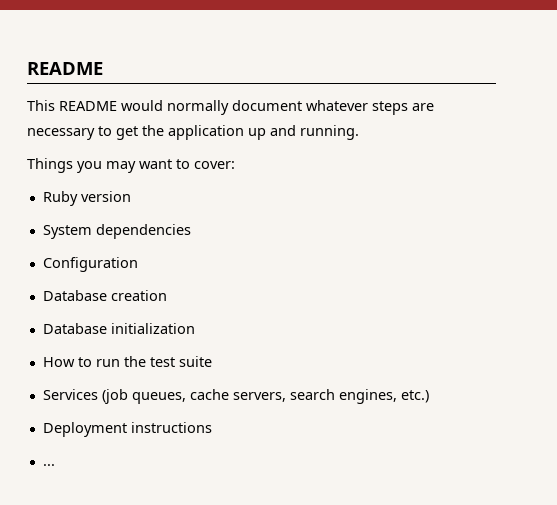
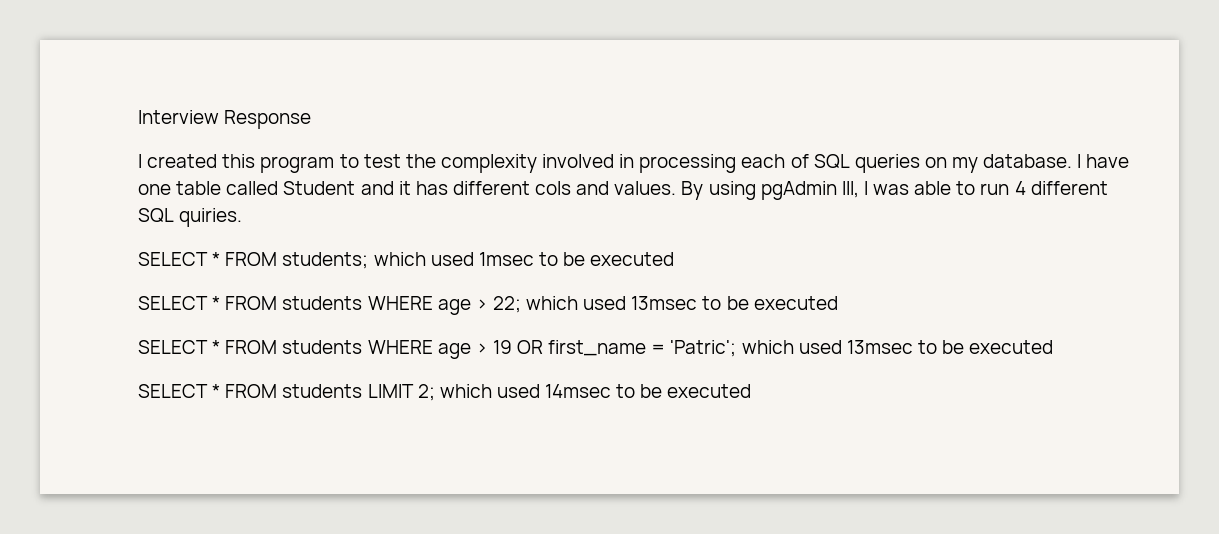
[27,62,103,75] [27,100,434,115] [27,125,359,140] [27,158,235,173] [42,191,131,206] [42,224,191,239] [42,257,138,272] [42,290,167,301] [42,323,195,334] [42,356,212,367] [42,389,429,404] [42,422,212,437] [42,464,55,466] README // This README would normally document whatever steps are necessary to get the application up and running. // Things you may want to cover: // Ruby version // System dependencies // Configuration // Database creation // Database initialization // How to run the test suite // Services (job queues, cache servers, search engines, etc.) // Deployment instructions // ... -> [138,110,312,129] [138,154,1130,173] [138,181,1108,200] [138,208,243,227] [138,252,675,269] [138,296,838,315] [138,340,1054,359] [138,384,752,401] Interview Response // I created this program to test the complexity involved in processing each of SQL queries on my database. I have one table called Student and it has different cols and values. By using pgAdmin III, I was able to run 4 different SQL quiries. // SELECT * FROM students; which used 1msec to be executed // SELECT * FROM students WHERE age > 22; which used 13msec to be executed // SELECT * FROM students WHERE age > 19 OR first_name = 'Patric'; which used 13msec to be executed // SELECT * FROM students LIMIT 2; which used 14msec to be executed

